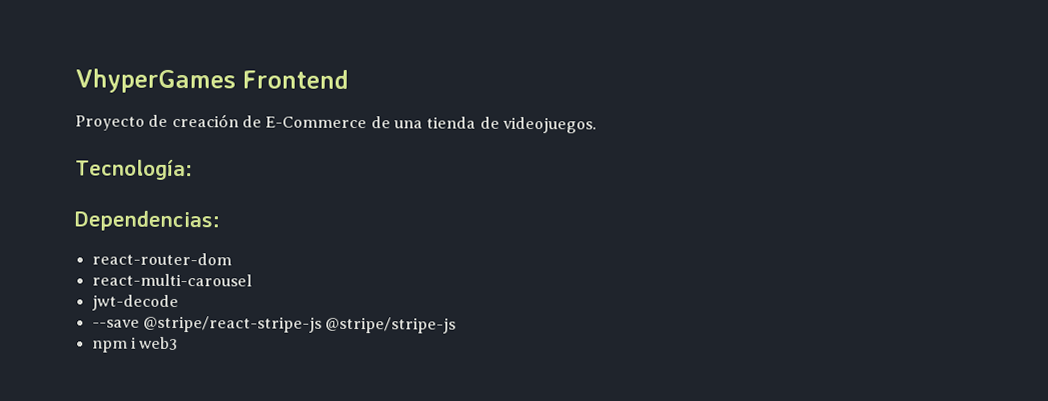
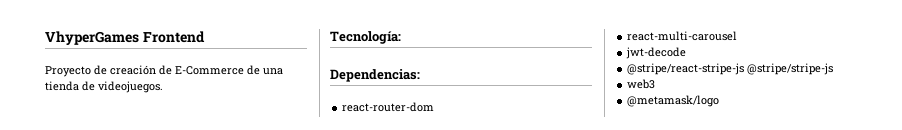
[91,319,140,328] --save -> (687, 53) none
[91,336,137,353] npm i -> (834, 69) none
(179, 343) none -> [627,95,720,107] // @metamask/logo

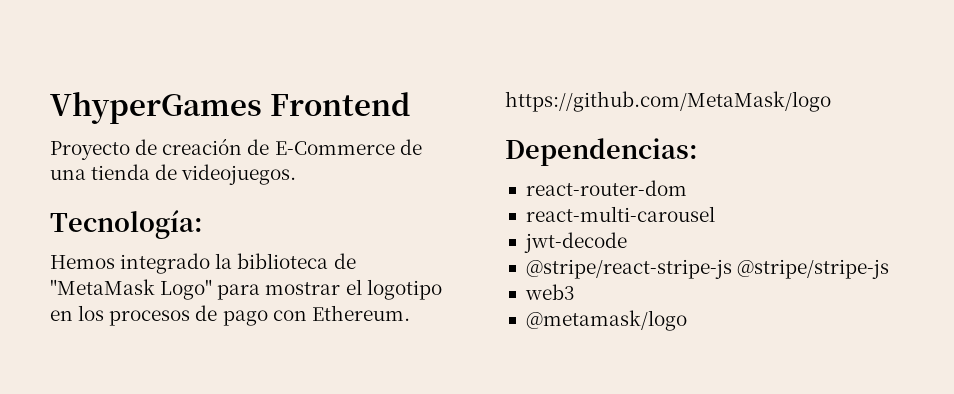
(401, 37) none -> [50,253,356,274] [50,279,442,300] [50,305,410,326] [505,91,831,112] // Hemos integrado la biblioteca de "MetaMask Logo" para mostrar el logotipo en los procesos de pago con Ethereum. https://github.com/MetaMask/logo

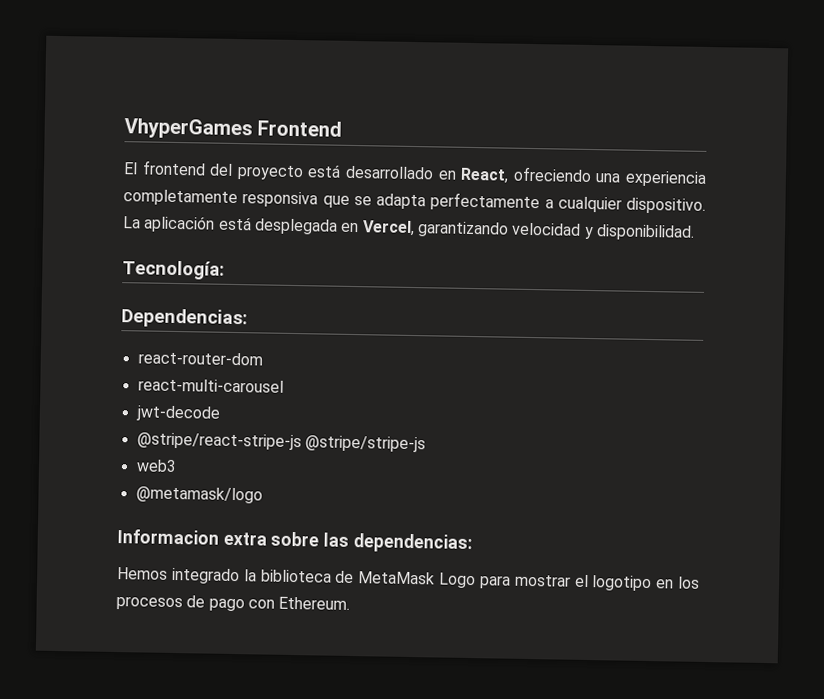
[50,138,422,160] [50,164,297,185] [50,210,203,239] [50,253,356,274] [50,279,442,300] [50,305,410,326] [505,91,831,112] Proyecto de creación de E-Commerce de una tienda de videojuegos. // Tecnología: // Hemos integrado la biblioteca de "MetaMask Logo" para mostrar el logotipo en los procesos de pago con Ethereum. https://github.com/MetaMask/logo -> [123,160,708,187] [123,189,706,214] [123,215,695,241] [122,260,225,280] El frontend del proyecto está desarrollado en React, ofreciendo una experiencia completamente responsiva que se adapta perfectamente a cualquier dispositivo. La aplicación está desplegada en Vercel, garantizando velocidad y disponibilidad. // Tecnología:
(687, 320) none -> [117,529,473,554] [117,567,700,592] [116,595,351,612] // Informacion extra sobre las dependencias: // Hemos integrado la biblioteca de MetaMask Logo para mostrar el logotipo en los procesos de pago con Ethereum.

